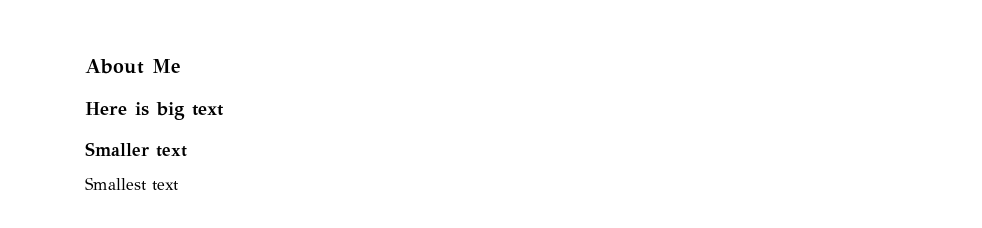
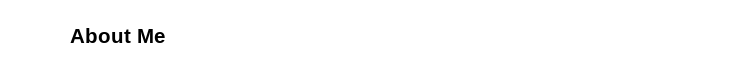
[85,102,224,120] [85,142,187,157] [85,177,179,190] // Here is big text // Smaller text // Smallest text -> (165, 36) none

